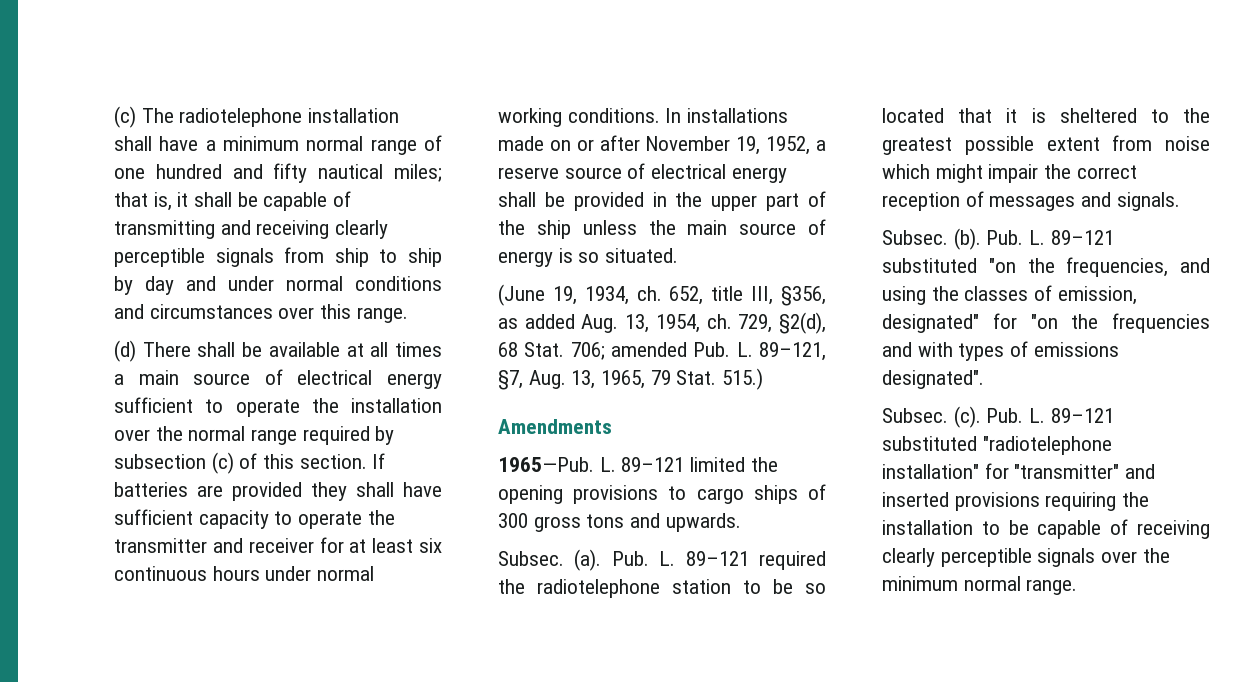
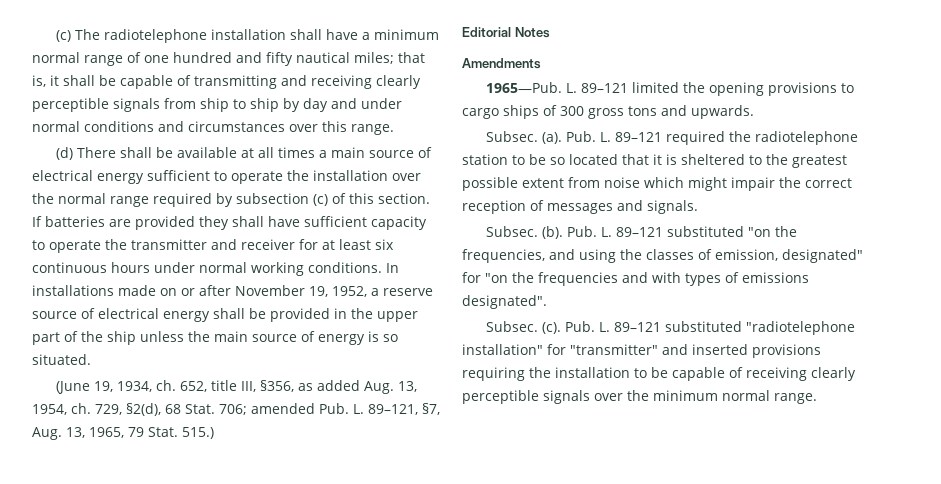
(764, 379) none -> [462,27,550,38] // Editorial Notes

